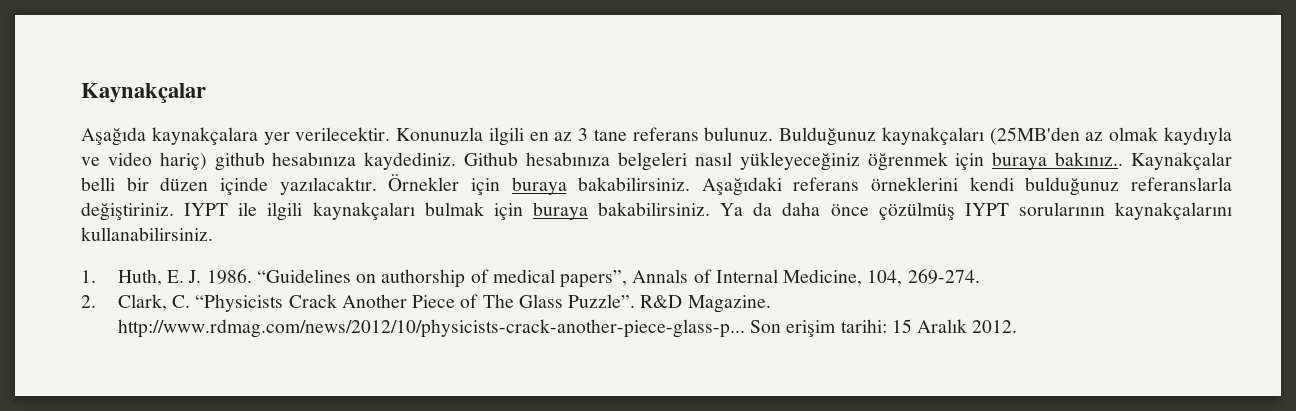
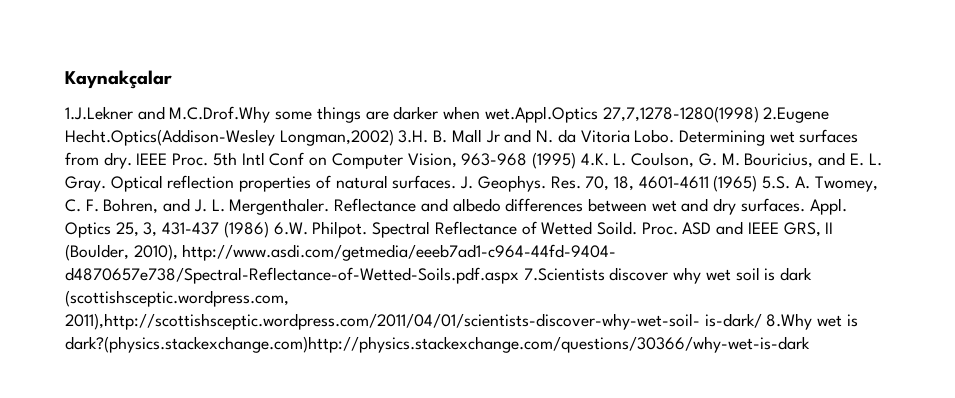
[81,127,1232,146] [81,152,1232,171] [81,174,1232,196] [81,202,1232,221] [81,227,213,241] [81,269,980,288] [81,294,771,313] [117,319,1018,338] Aşağıda kaynakçalara yer verilecektir. Konunuzla ilgili en az 3 tane referans bulunuz. Bulduğunuz kaynakçaları (25MB'den az olmak kaydıyla ve video hariç) github hesabınıza kaydediniz. Github hesabınıza belgeleri nasıl yükleyeceğiniz öğrenmek için buraya bakınız.. Kaynakçalar belli bir düzen içinde yazılacaktır. Örnekler için buraya bakabilirsiniz. Aşağıdaki referans örneklerini kendi bulduğunuz referanslarla değiştiriniz. IYPT ile ilgili kaynakçaları bulmak için buraya bakabilirsiniz. Ya da daha önce çözülmüş IYPT sorularının kaynakçalarını kullanabilirsiniz. // 1. Huth, E. J. 1986. “Guidelines on authorship of medical papers”, Annals of Internal Medicine, 104, 269-274. // 2. Clark, C. “Physicists Crack Another Piece of The Glass Puzzle”. R&D Magazine. http://www.rdmag.com/news/2012/10/physicists-crack-another-piece-glass-p... Son erişim tarihi: 15 Aralık 2012. -> [65,106,830,123] [65,129,859,146] [65,152,882,169] [65,175,878,192] [65,198,847,215] [65,221,834,238] [65,244,617,261] [65,267,813,284] [65,290,289,307] [65,313,858,330] [65,336,810,353] 1.J.Lekner and M.C.Drof.Why some things are darker when wet.Appl.Optics 27,7,1278-1280(1998) 2.Eugene Hecht.Optics(Addison-Wesley Longman,2002) 3.H. B. Mall Jr and N. da Vitoria Lobo. Determining wet surfaces from dry. IEEE Proc. 5th Intl Conf on Computer Vision, 963-968 (1995) 4.K. L. Coulson, G. M. Bouricius, and E. L. Gray. Optical reflection properties of natural surfaces. J. Geophys. Res. 70, 18, 4601-4611 (1965) 5.S. A. Twomey, C. F. Bohren, and J. L. Mergenthaler. Reflectance and albedo differences between wet and dry surfaces. Appl. Optics 25, 3, 431-437 (1986) 6.W. Philpot. Spectral Reflectance of Wetted Soild. Proc. ASD and IEEE GRS, II (Boulder, 2010), http://www.asdi.com/getmedia/eeeb7ad1-c964-44fd-9404- d4870657e738/Spectral-Reflectance-of-Wetted-Soils.pdf.aspx 7.Scientists discover why wet soil is dark (scottishsceptic.wordpress.com, 2011),http://scottishsceptic.wordpress.com/2011/04/01/scientists-discover-why-wet-soil- is-dark/ 8.Why wet is dark?(physics.stackexchange.com)http://physics.stackexchange.com/questions/30366/why-wet-is-dark

